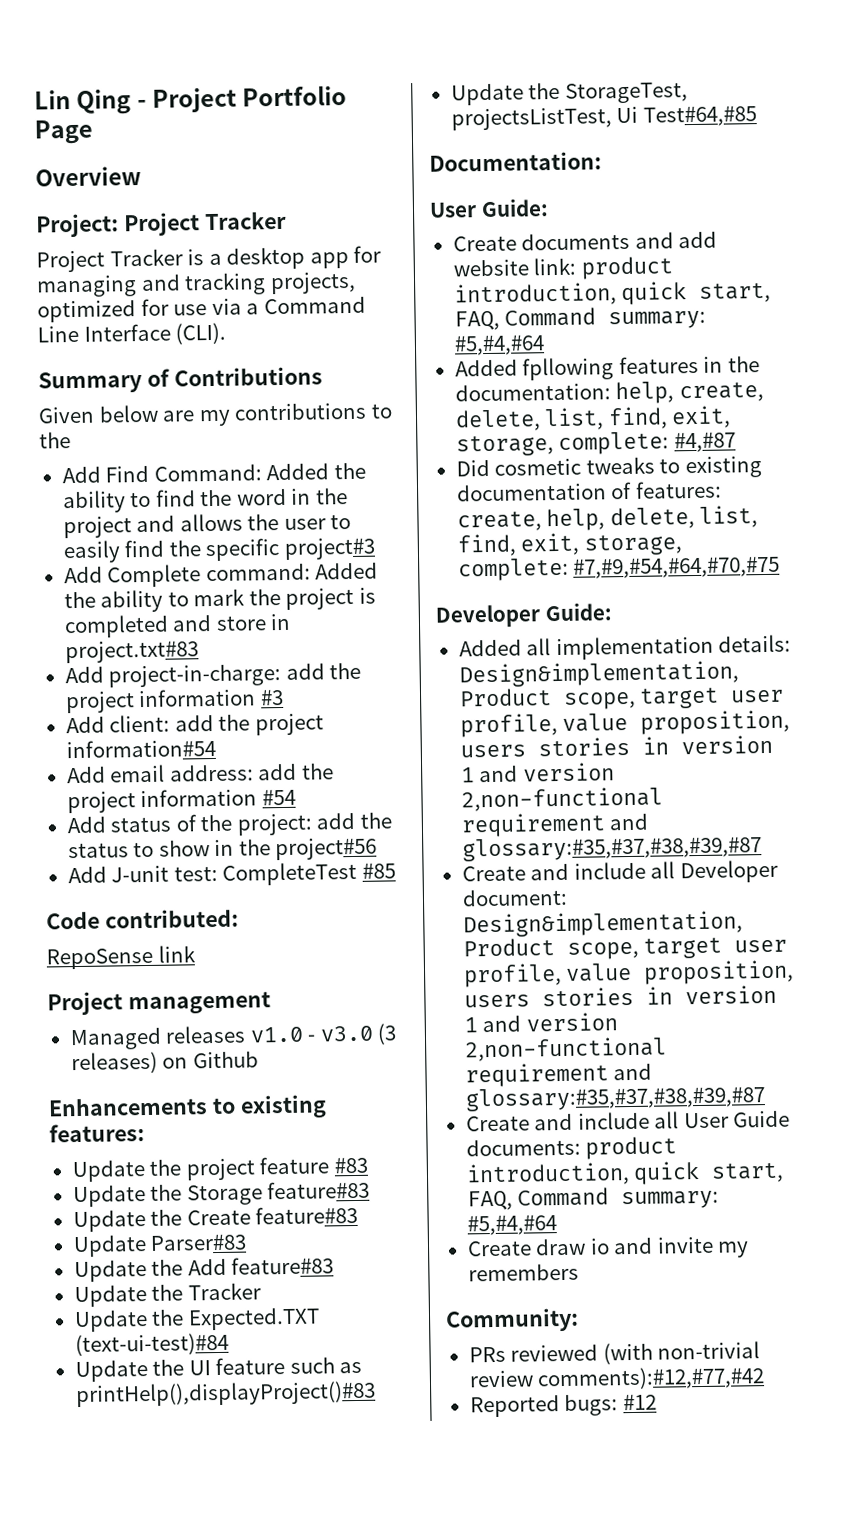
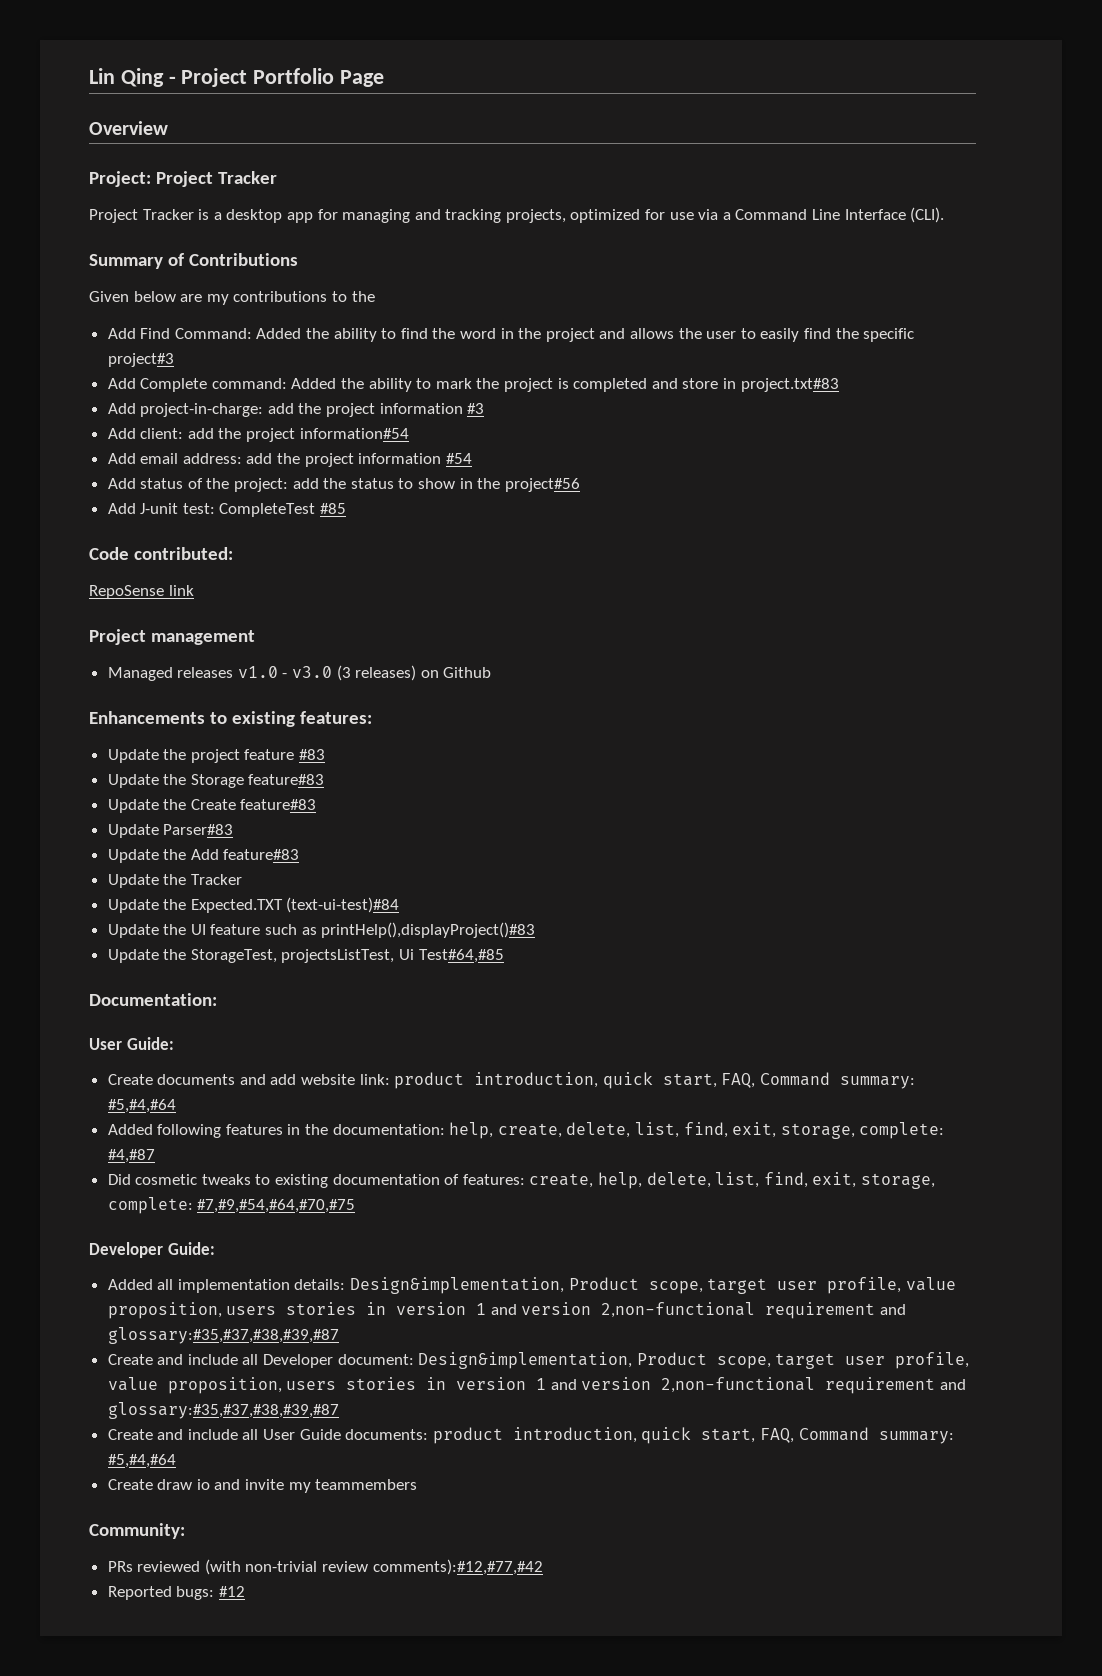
[522,357,615,381] fpllowing -> [157,1124,222,1138] following
[467,1263,579,1282] remembers -> [315,1479,418,1490] teammembers

